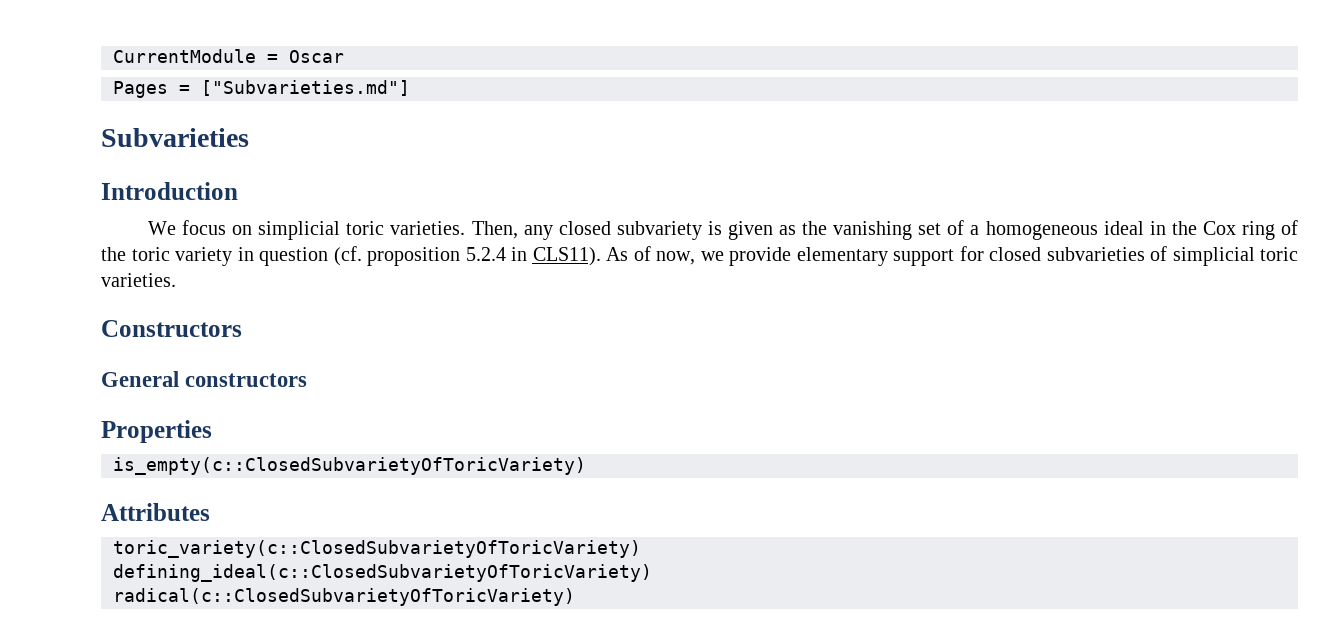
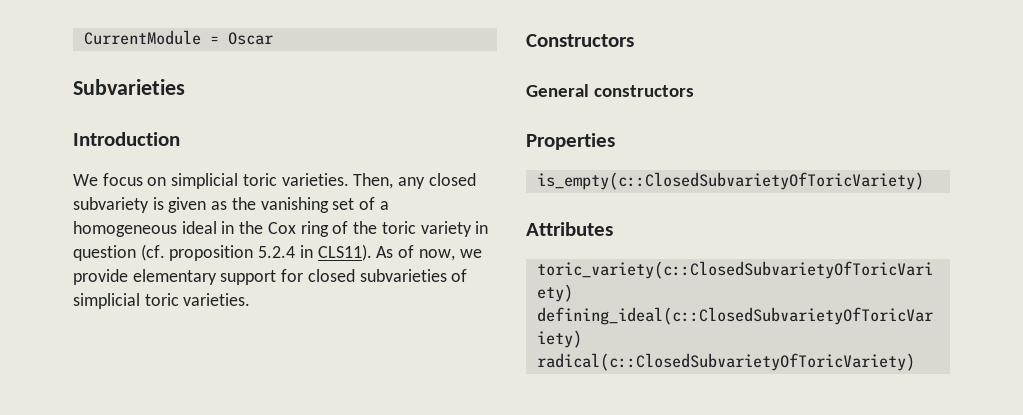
[113,80,410,98] // Pages = ["Subvarieties.md"] -> (273, 38) none

